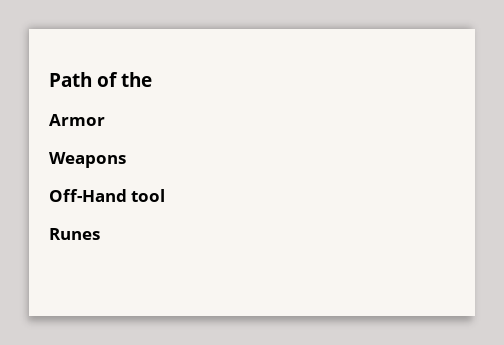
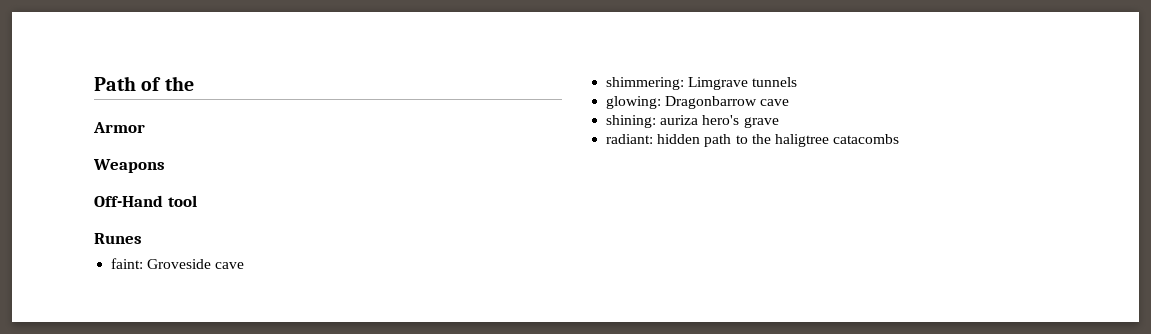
(100, 234) none -> [111,258,245,269] [606,77,798,90] [606,96,790,109] [606,115,779,128] [606,134,900,147] // faint: Groveside cave // shimmering: Limgrave tunnels // glowing: Dragonbarrow cave // shining: auriza hero's grave // radiant: hidden path to the haligtree catacombs

